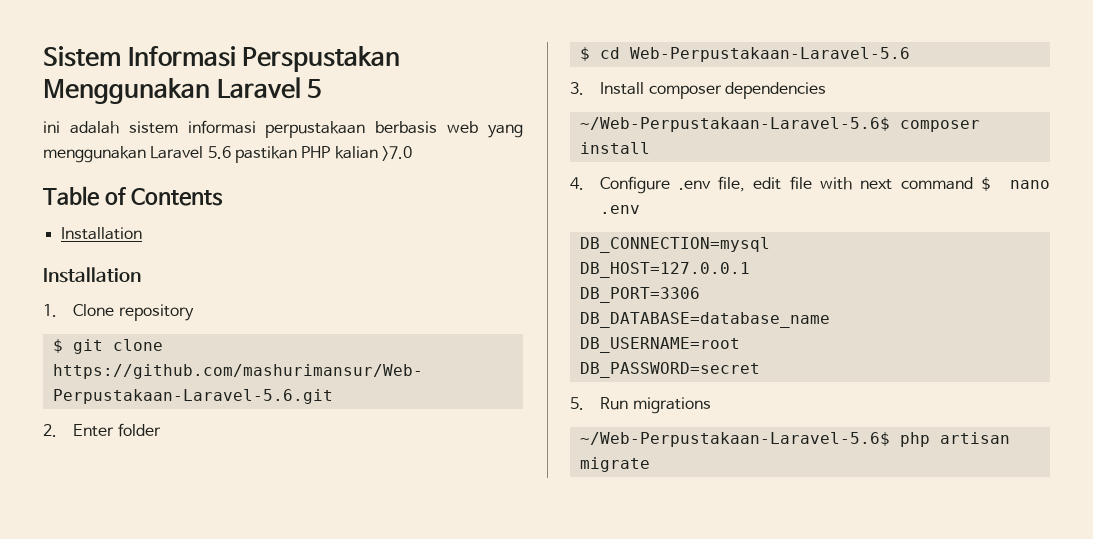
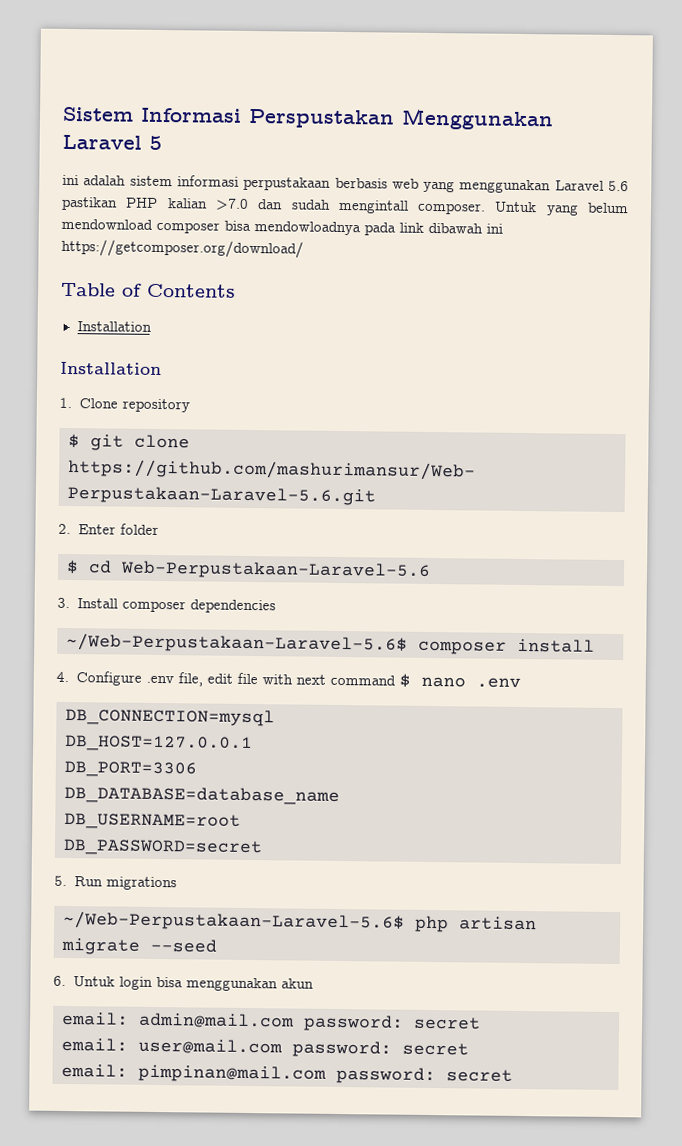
(412, 153) none -> [257,199,629,216] [61,218,503,236] [61,238,304,259] dan sudah mengintall composer. Untuk yang belum mendownload composer bisa mendowloadnya pada link dibawah ini https://getcomposer.org/download/
(650, 464) none -> [150,938,217,953] [53,975,314,992] [62,1011,481,1032] [61,1037,469,1058] [61,1063,513,1085] --seed // 6. Untuk login bisa menggunakan akun // email: admin@mail.com password: secret // email: user@mail.com password: secret // email: pimpinan@mail.com password: secret

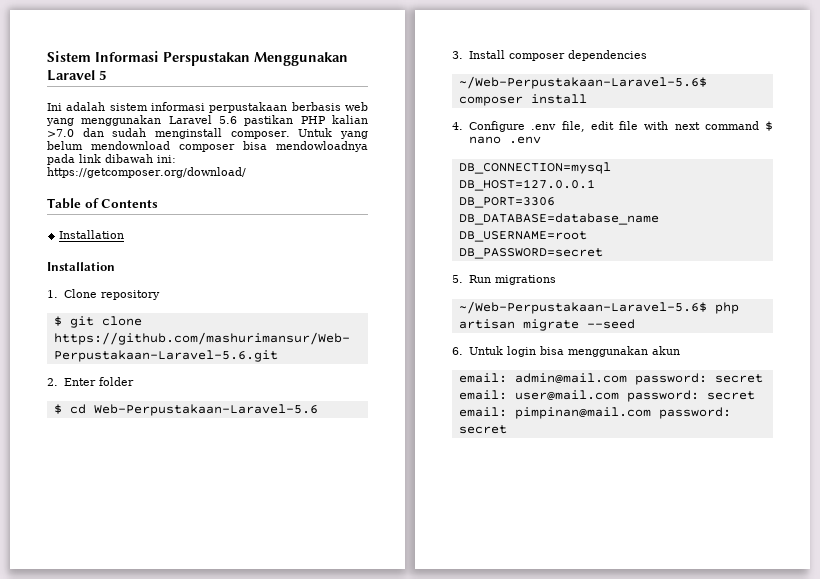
[62,174,79,186] ini -> [47,103,62,111] Ini
[337,199,409,214] mengintall -> [155,128,223,139] menginstall
[486,223,503,234] ini -> [157,155,176,163] ini:

